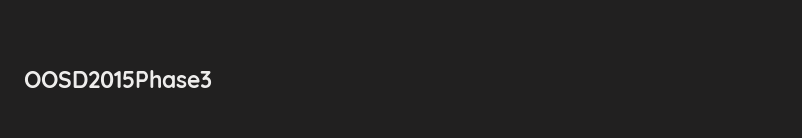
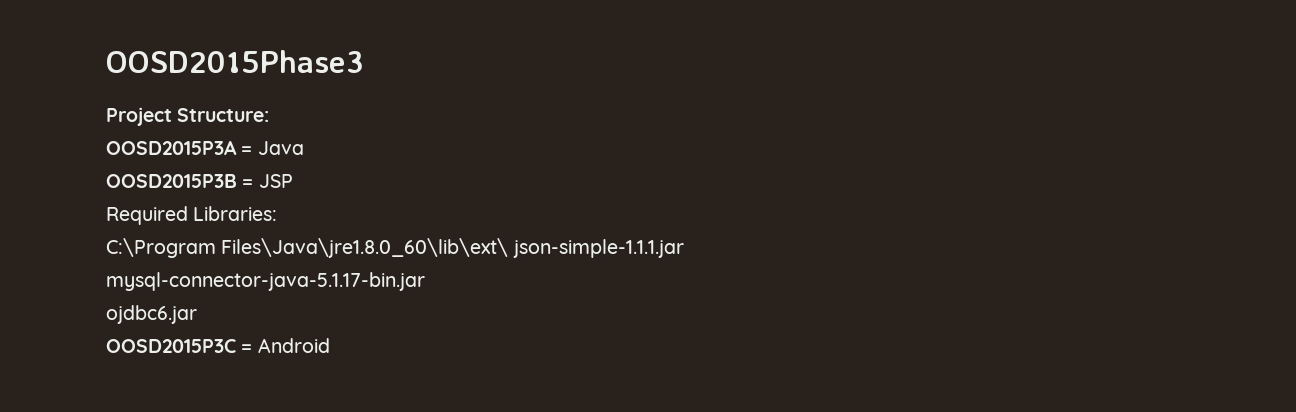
(212, 79) none -> [106,107,270,126] [106,140,304,155] [106,174,293,188] [106,206,278,225] [106,238,684,258] [106,272,425,291] [106,305,197,324] [106,338,330,353] // Project Structure: // OOSD2015P3A = Java // OOSD2015P3B = JSP // Required Libraries: // C:\Program Files\Java\jre1.8.0_60\lib\ext\ json-simple-1.1.1.jar // mysql-connector-java-5.1.17-bin.jar // ojdbc6.jar // OOSD2015P3C = Android

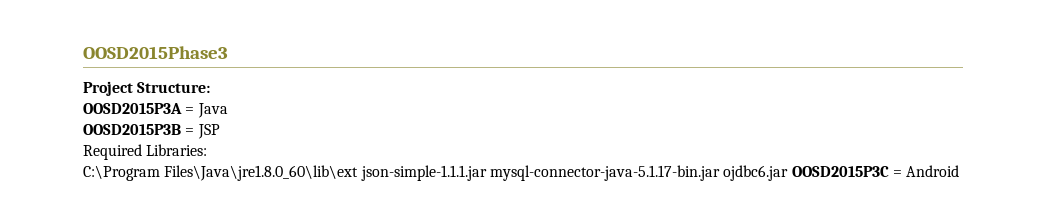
[221,238,509,258] Files\Java\jre1.8.0_60\lib\ext\ -> [164,165,359,181] Files\Java\jre1.8.0_60\lib\ext
(684, 248) // -> (487, 173) none
(425, 281) // -> (720, 173) none
(197, 314) // -> (789, 173) none

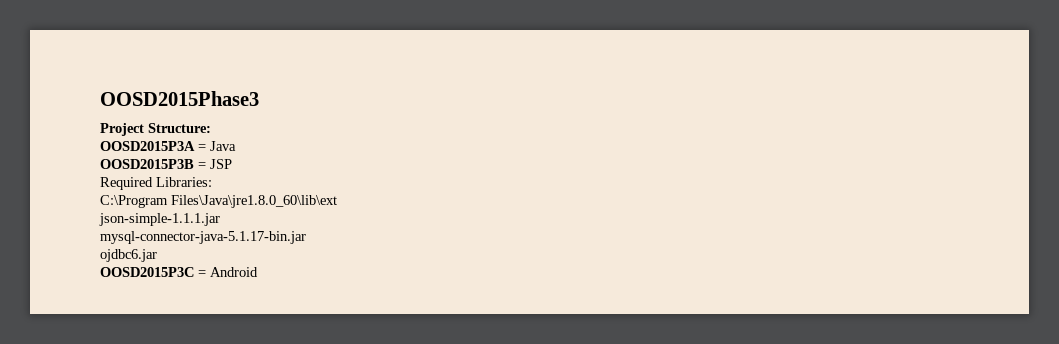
(359, 173) none -> (337, 201) //
(487, 173) none -> (220, 219) //
(720, 173) none -> (306, 237) //
(789, 173) none -> (157, 255) //

